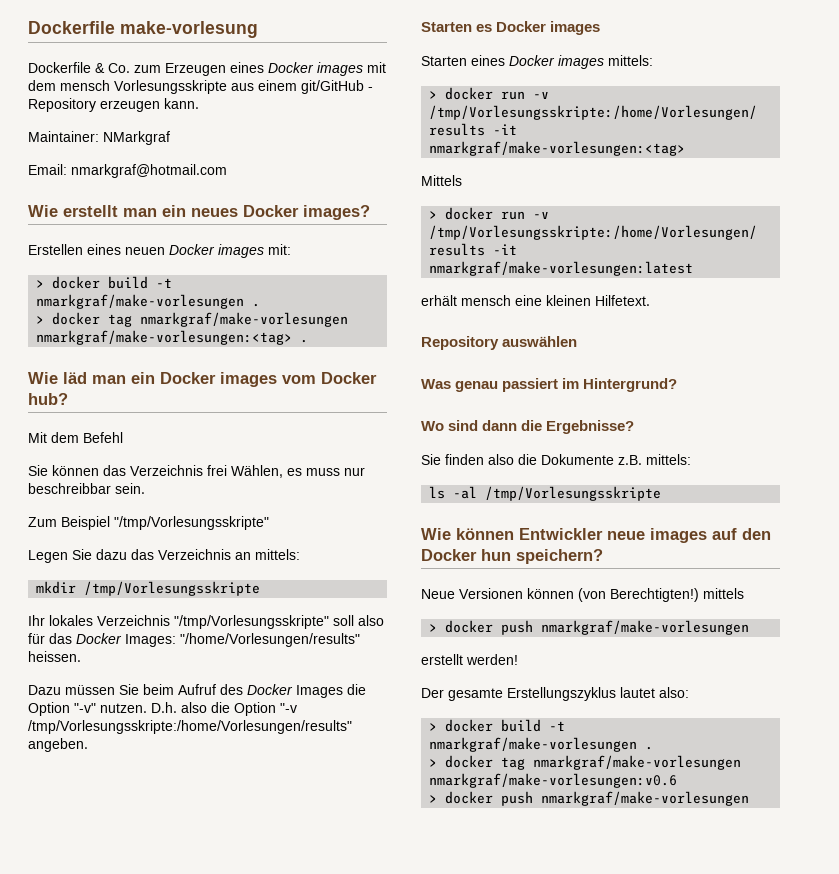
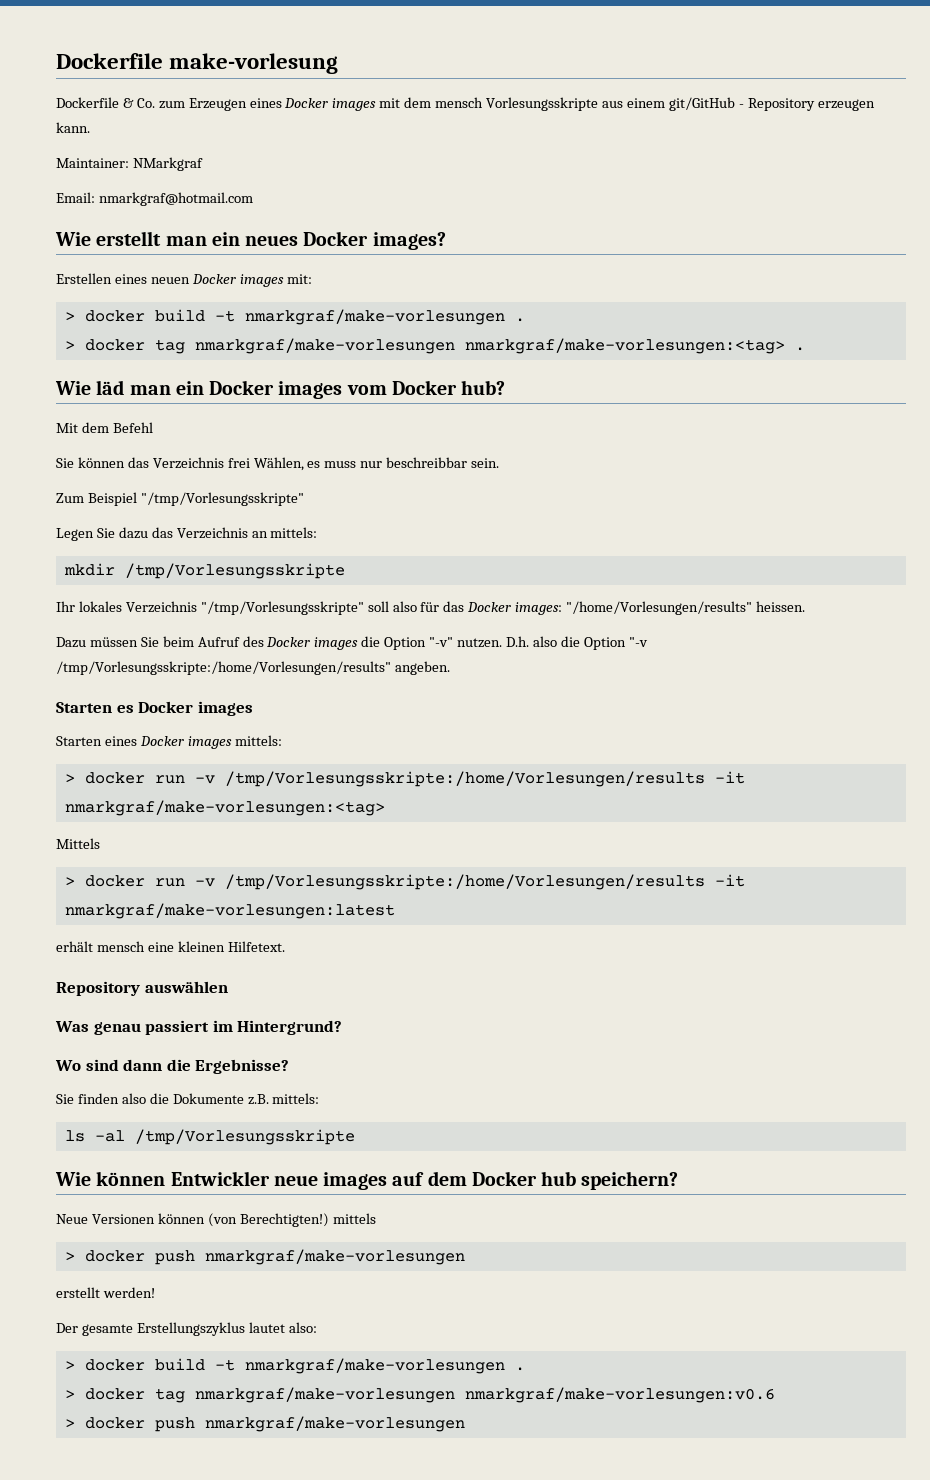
[125,634,176,647] Images: -> [515,602,563,615] images:
[296,685,343,698] Images -> [314,637,359,650] images
[742,528,771,540] [421,549,511,561] den Docker hun -> [427,1171,577,1186] dem Docker hub

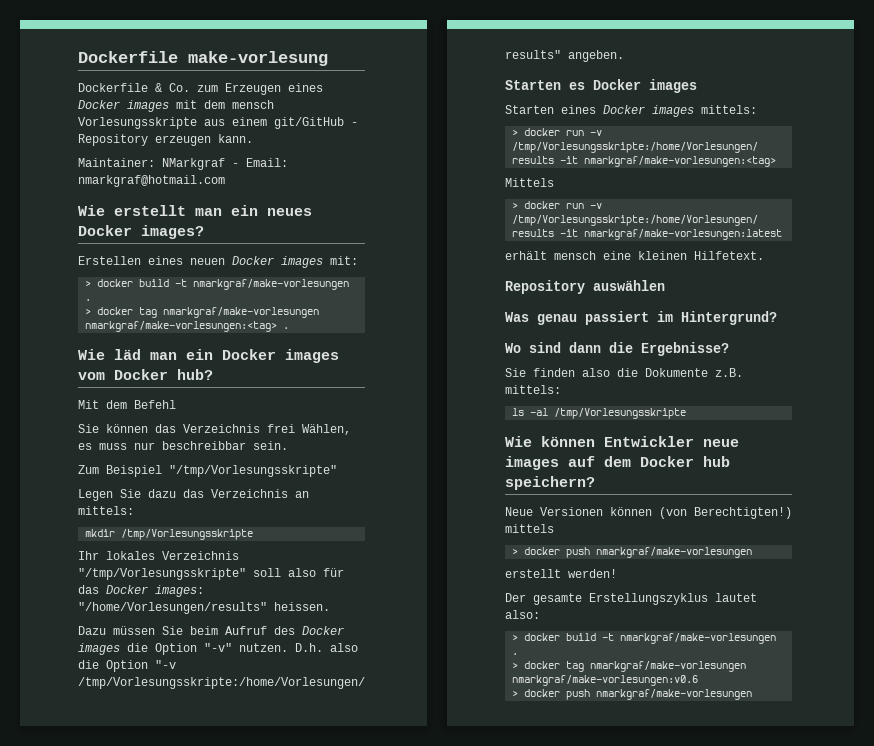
(203, 164) // -> [232,163,239,167] -

